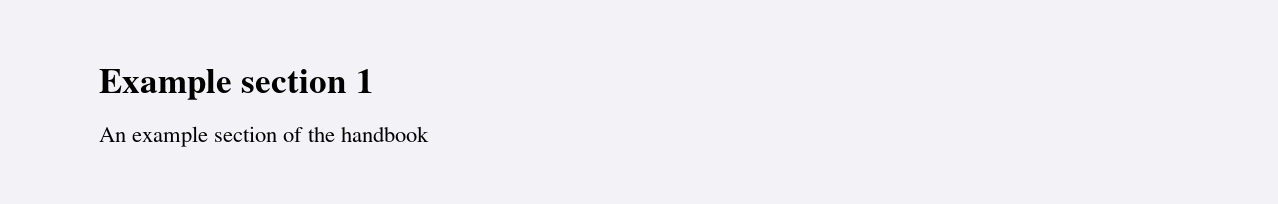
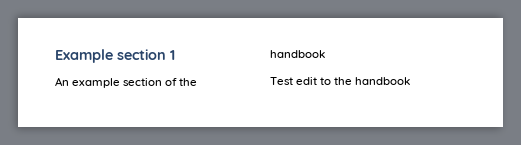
(430, 134) none -> [270,77,411,85] // Test edit to the handbook

